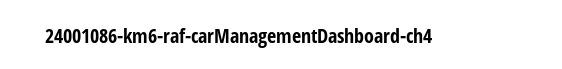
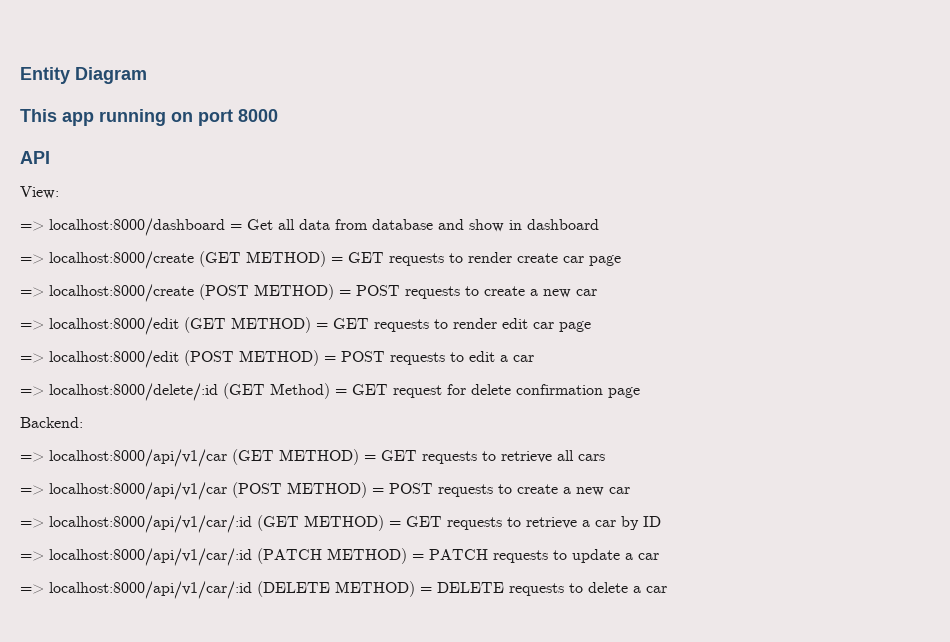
[45,28,432,48] 24001086-km6-raf-carManagementDashboard-ch4 -> [20,67,147,84] [20,109,278,126] [20,151,50,164] [20,186,59,199] [20,218,599,236] [20,251,621,269] [20,284,597,302] [20,317,591,335] [20,350,534,368] [20,383,640,401] [20,417,83,428] [20,449,605,467] [20,482,630,500] [20,515,661,533] [20,548,659,566] [20,581,667,599] Entity Diagram // This app running on port 8000 // API // View: // => localhost:8000/dashboard = Get all data from database and show in dashboard // => localhost:8000/create (GET METHOD) = GET requests to render create car page // => localhost:8000/create (POST METHOD) = POST requests to create a new car // => localhost:8000/edit (GET METHOD) = GET requests to render edit car page // => localhost:8000/edit (POST METHOD) = POST requests to edit a car // => localhost:8000/delete/:id (GET Method) = GET request for delete confirmation page // Backend: // => localhost:8000/api/v1/car (GET METHOD) = GET requests to retrieve all cars // => localhost:8000/api/v1/car (POST METHOD) = POST requests to create a new car // => localhost:8000/api/v1/car/:id (GET METHOD) = GET requests to retrieve a car by ID // => localhost:8000/api/v1/car/:id (PATCH METHOD) = PATCH requests to update a car // => localhost:8000/api/v1/car/:id (DELETE METHOD) = DELETE requests to delete a car

